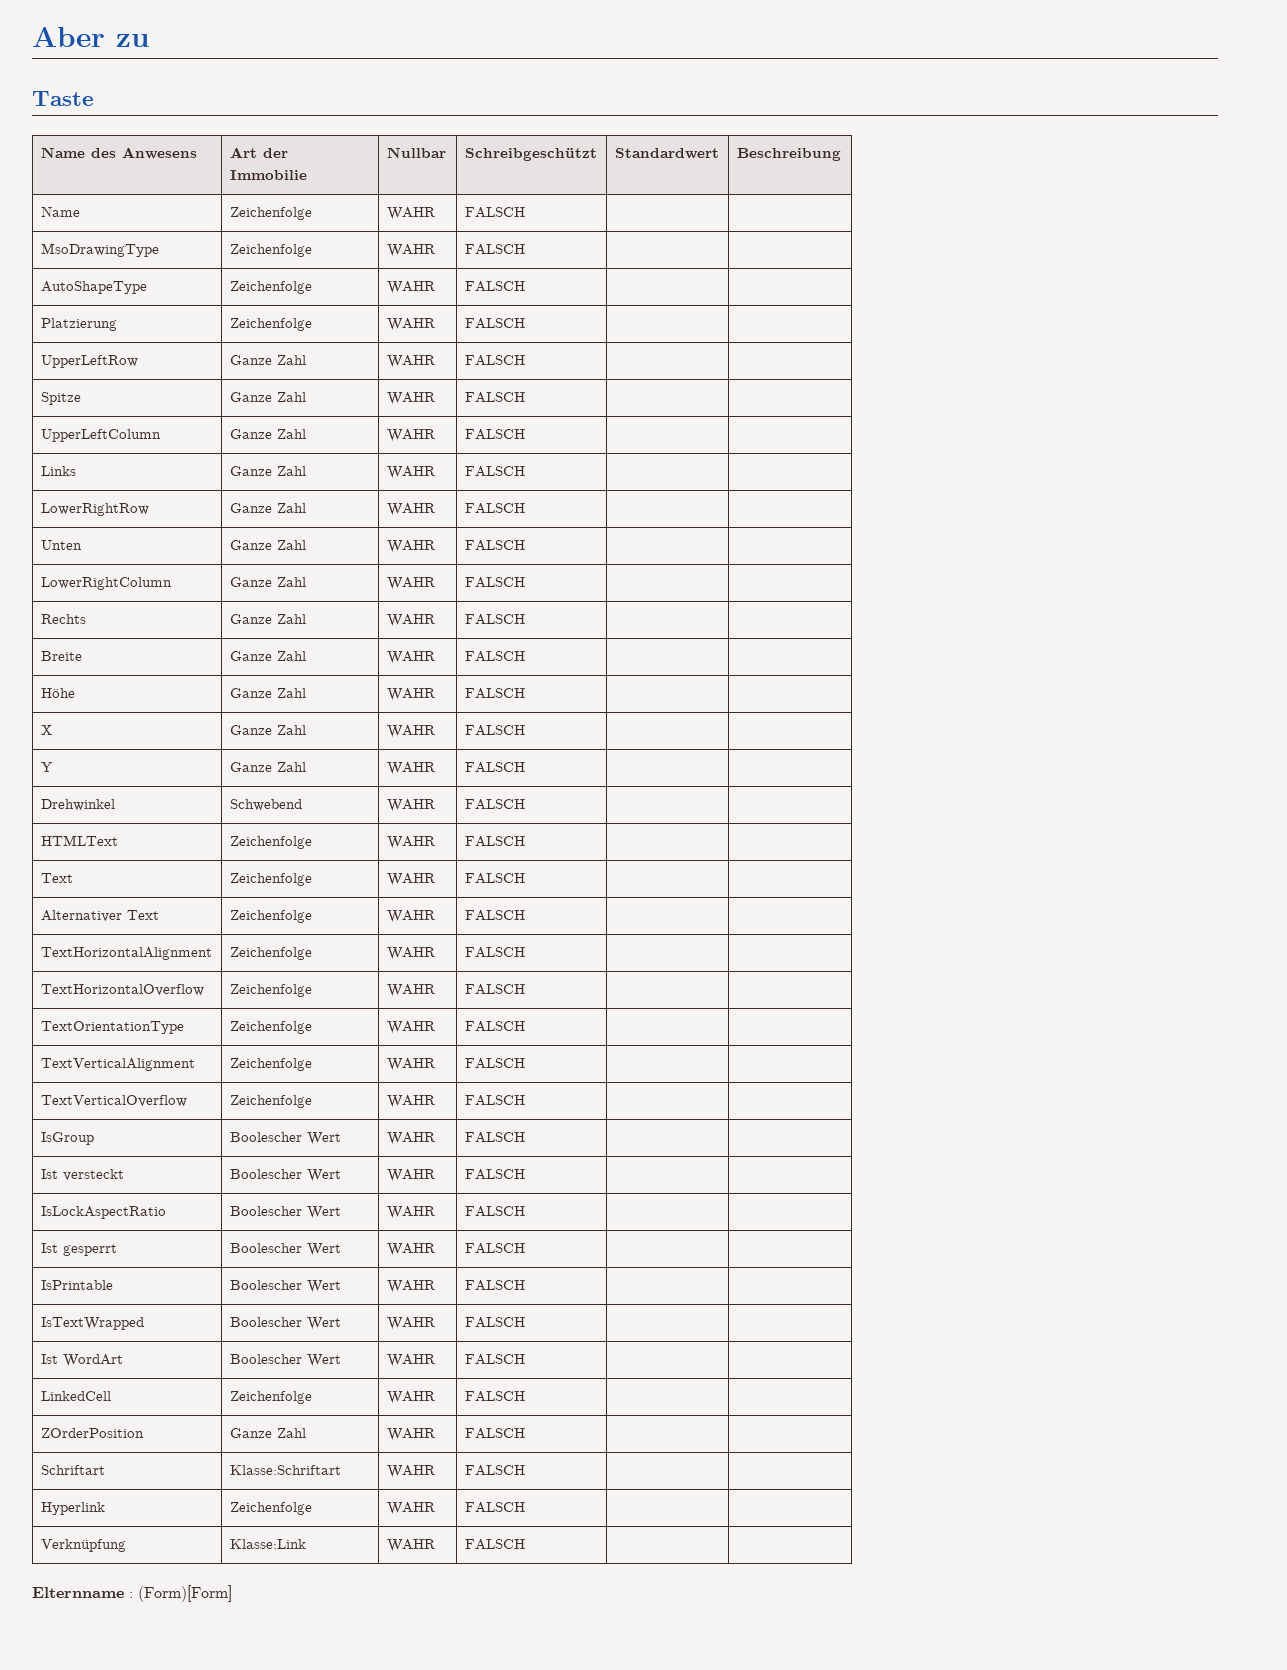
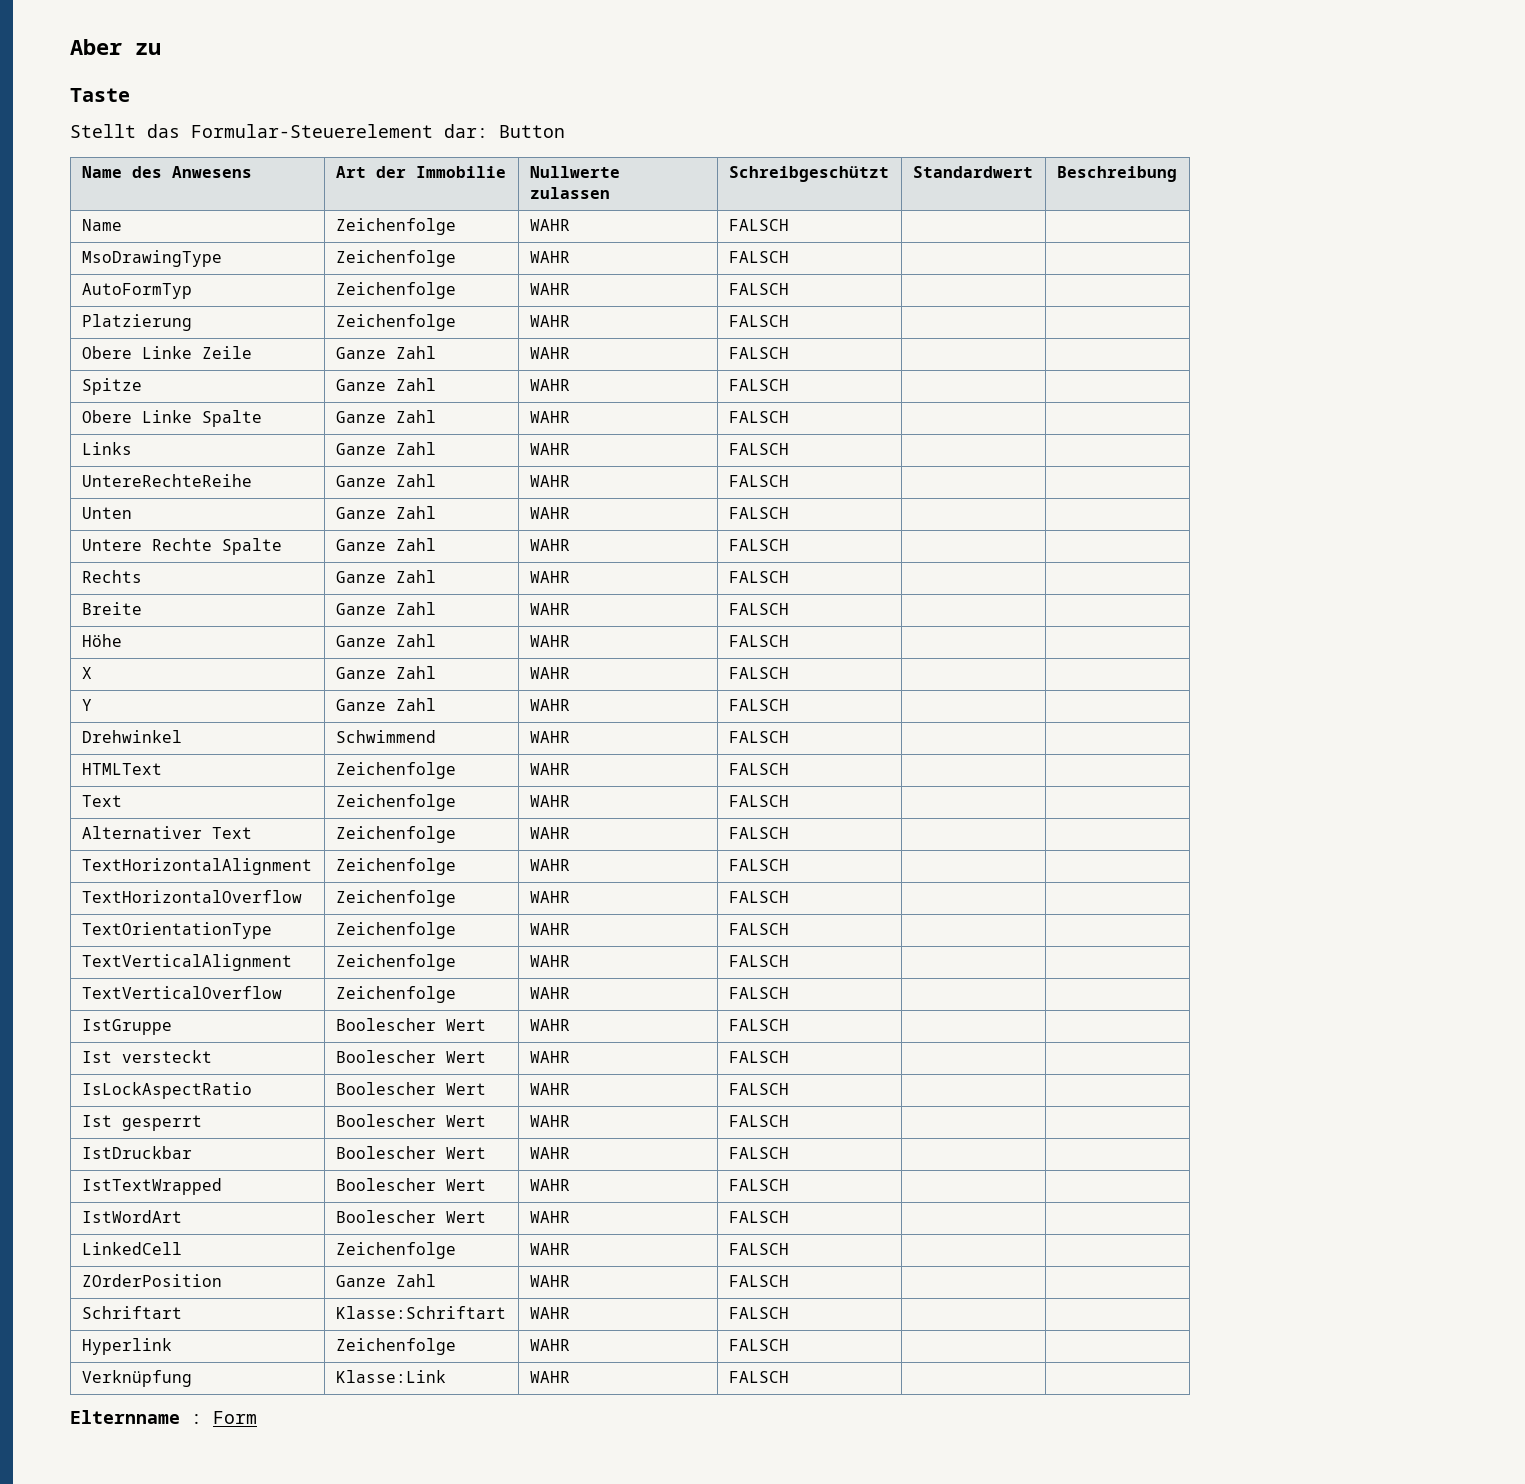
(94, 98) none -> [70,124,565,138] // Stellt das Formular-Steuerelement dar: Button
[386,147,446,158] Nullbar -> [529,166,620,178] [529,187,610,199] Nullwerte zulassen
[40,281,147,294] AutoShapeType -> [81,283,192,299] AutoFormTyp
[40,355,138,368] UpperLeftRow -> [81,346,252,359] Obere Linke Zeile
[40,429,161,442] UpperLeftColumn -> [81,410,262,427] Obere Linke Spalte
[40,503,149,516] LowerRightRow -> [81,474,252,487] UntereRechteReihe
[40,577,172,590] LowerRightColumn -> [81,538,282,555] Untere Rechte Spalte
[229,799,302,811] Schwebend -> [335,730,436,743] Schwimmend
[40,1132,94,1145] IsGroup -> [81,1019,172,1035] IstGruppe
[40,1280,113,1290] [229,1280,341,1293] [386,1280,435,1293] [464,1280,525,1291] [40,1317,144,1330] [229,1317,341,1330] [386,1317,435,1330] [464,1317,525,1328] [40,1354,123,1367] IsPrintable | Boolescher Wert | WAHR | FALSCH | | // IsTextWrapped | Boolescher Wert | WAHR | FALSCH | | // Ist WordArt -> [81,1146,192,1159] [335,1146,486,1159] [529,1147,570,1159] [728,1147,789,1159] [81,1178,222,1195] [335,1178,486,1191] [529,1179,570,1191] [728,1179,789,1191] [81,1210,182,1223] IstDruckbar | Boolescher Wert | WAHR | FALSCH | | // IstTextWrapped | Boolescher Wert | WAHR | FALSCH | | // IstWordArt
[138,1585,232,1602] (Form)[Form] -> [213,1411,257,1424] Form

